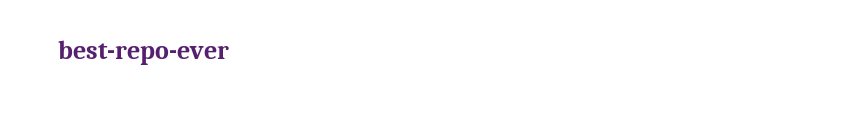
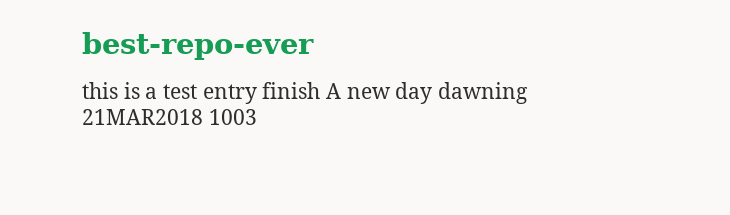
(229, 52) none -> [82,82,529,104] [82,109,257,125] // this is a test entry finish A new day dawning 21MAR2018 1003

